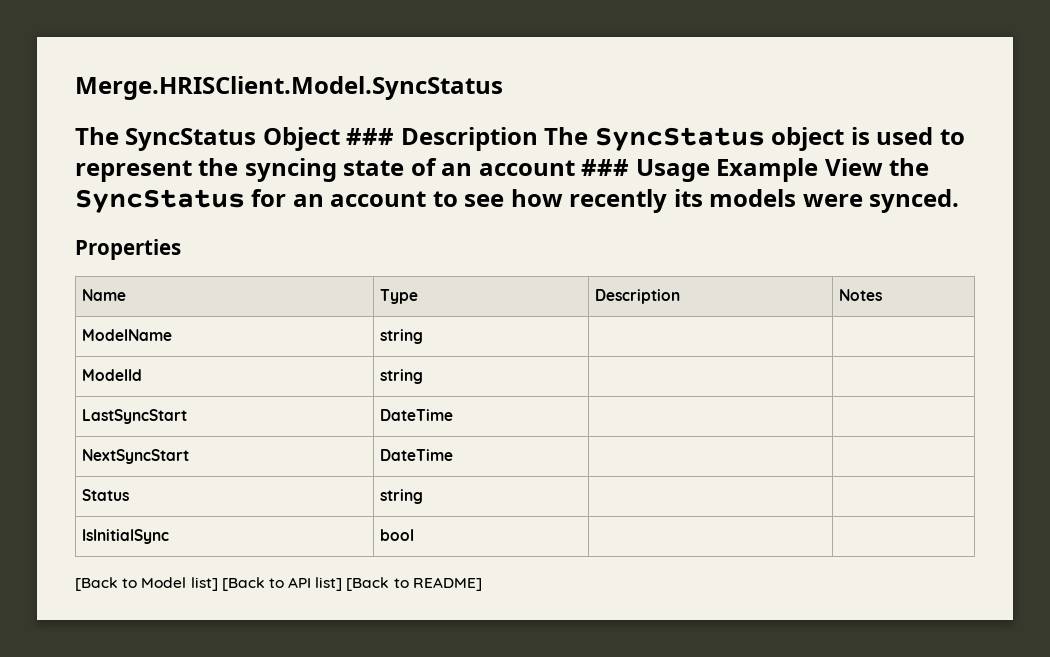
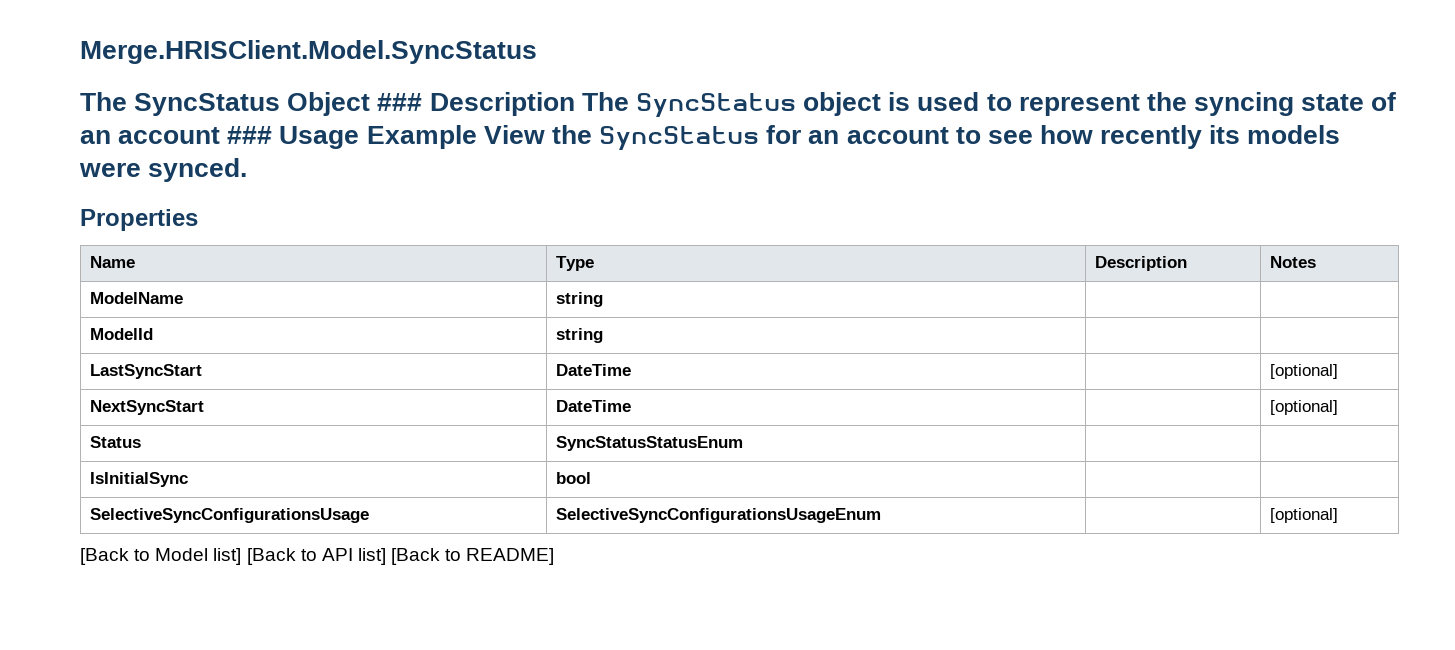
(453, 415) none -> [1269,364,1338,379] [optional]
(453, 455) none -> [1269,400,1338,415] [optional]
[379,489,423,504] string -> [555,436,743,451] SyncStatusStatusEnum
(414, 535) none -> [89,508,369,523] [555,508,881,523] [1269,508,1338,523] // SelectiveSyncConfigurationsUsage | SelectiveSyncConfigurationsUsageEnum | | [optional]

